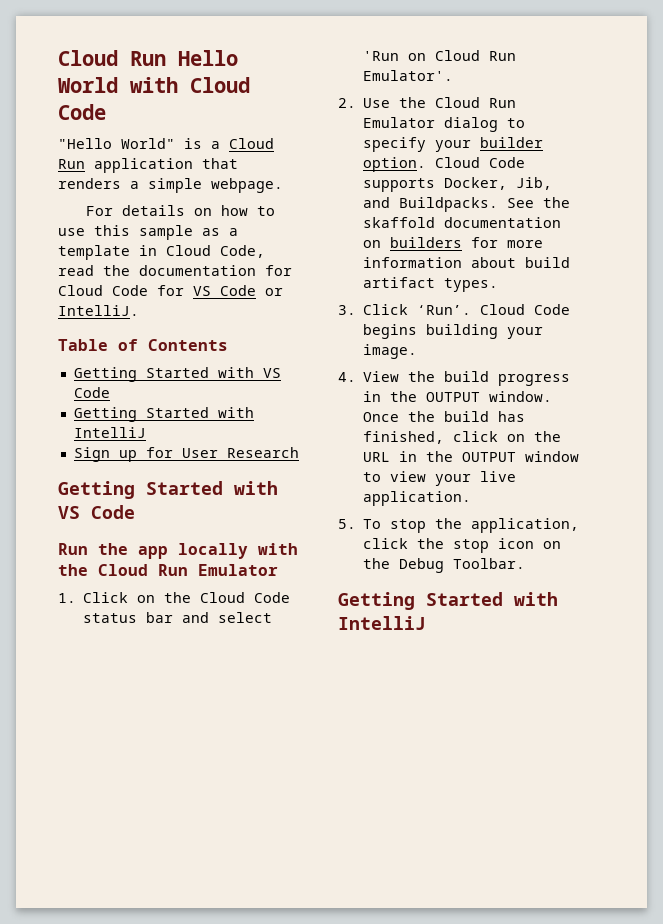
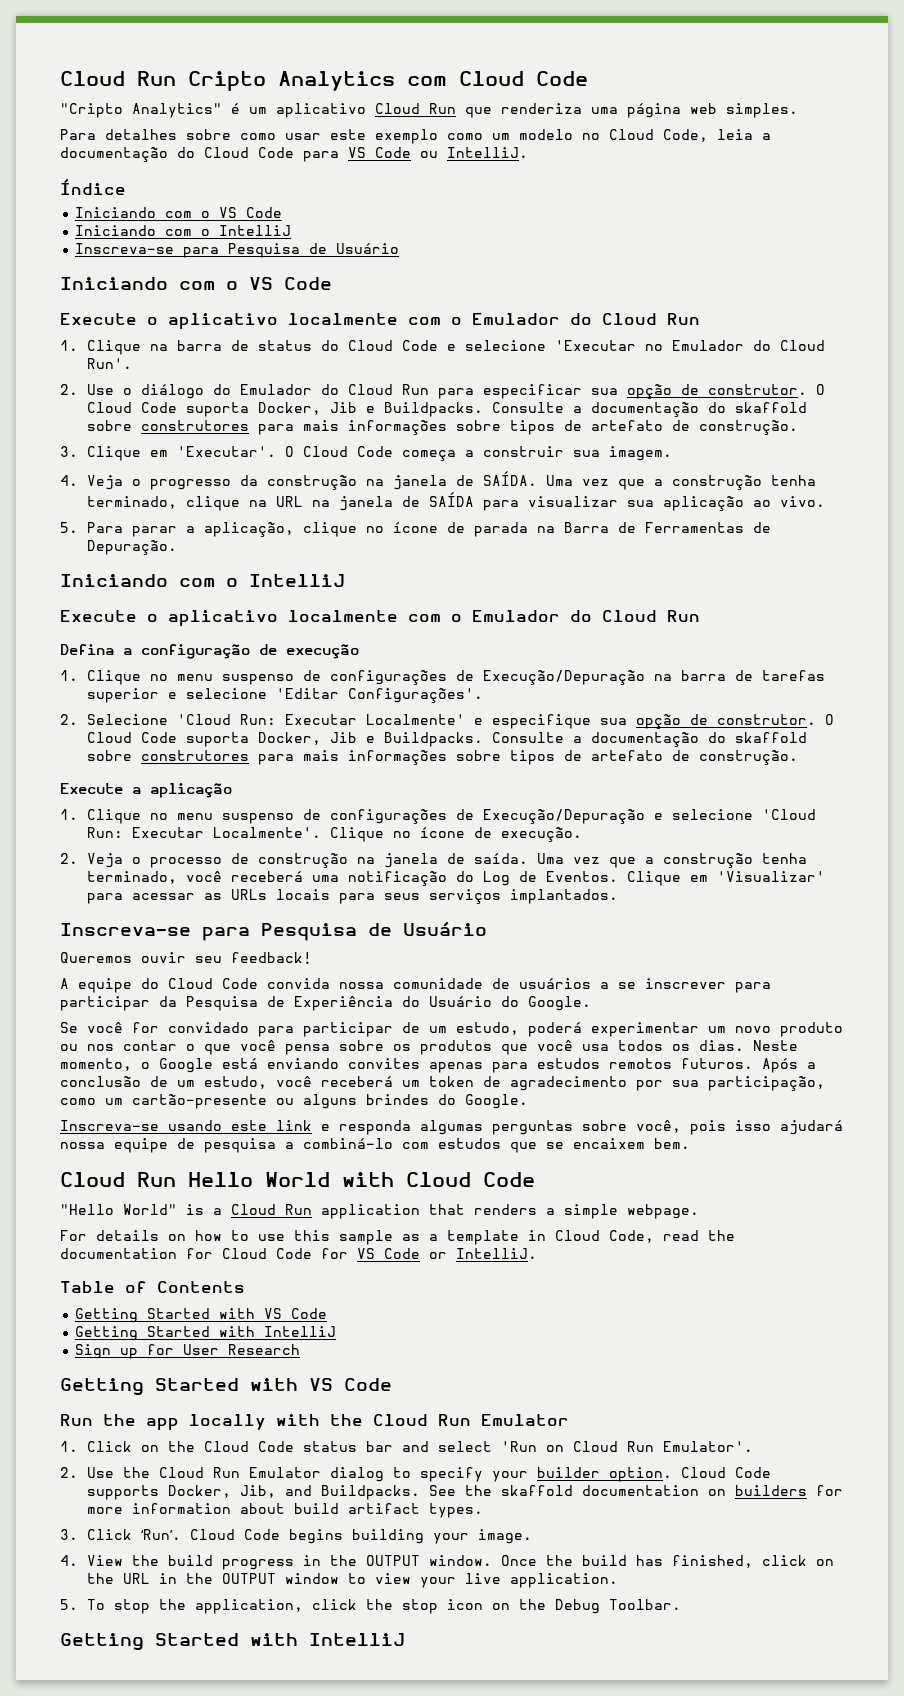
[58,50,166,66] Cloud Run -> [60,71,588,91] [60,103,798,118] [60,129,771,144] [60,147,528,162] [60,179,126,195] [75,207,283,218] [75,225,292,236] [75,243,400,258] [60,277,332,290] [60,313,700,329] [60,340,825,355] [86,358,132,369] [60,384,825,399] [86,402,807,417] [86,420,798,435] [60,446,672,461] [60,471,816,490] [86,492,825,511] [60,522,771,537] [86,540,177,555] [60,574,345,587] [60,610,700,626] [60,644,359,659] [60,670,825,685] [86,688,483,703] [60,714,834,729] [86,732,807,747] [86,750,798,765] [60,783,232,798] [60,809,816,824] [86,827,582,842] [60,853,807,868] [86,871,825,886] [86,889,618,904] [60,922,487,941] [60,952,312,964] [60,978,771,993] [60,996,591,1011] [60,1022,843,1037] [60,1040,798,1055] [60,1058,816,1073] [60,1076,825,1091] [60,1094,528,1109] [60,1120,843,1135] [60,1138,690,1153] [60,1172,176,1187] Cloud Run Cripto Analytics com Cloud Code // "Cripto Analytics" é um aplicativo Cloud Run que renderiza uma página web simples. // Para detalhes sobre como usar este exemplo como um modelo no Cloud Code, leia a documentação do Cloud Code para VS Code ou IntelliJ. // Índice // Iniciando com o VS Code // Iniciando com o IntelliJ // Inscreva-se para Pesquisa de Usuário // Iniciando com o VS Code // Execute o aplicativo localmente com o Emulador do Cloud Run // 1. Clique na barra de status do Cloud Code e selecione 'Executar no Emulador do Cloud Run'. // 2. Use o diálogo do Emulador do Cloud Run para especificar sua opção de construtor. O Cloud Code suporta Docker, Jib e Buildpacks. Consulte a documentação do skaffold sobre construtores para mais informações sobre tipos de artefato de construção. // 3. Clique em 'Executar'. O Cloud Code começa a construir sua imagem. // 4. Veja o progresso da construção na janela de SAÍDA. Uma vez que a construção tenha terminado, clique na URL na janela de SAÍDA para visualizar sua aplicação ao vivo. // 5. Para parar a aplicação, clique no ícone de parada na Barra de Ferramentas de Depuração. // Iniciando com o IntelliJ // Execute o aplicativo localmente com o Emulador do Cloud Run // Defina a configuração de execução // 1. Clique no menu suspenso de configurações de Execução/Depuração na barra de tarefas superior e selecione 'Editar Configurações'. // 2. Selecione 'Cloud Run: Executar Localmente' e especifique sua opção de construtor. O Cloud Code suporta Docker, Jib e Buildpacks. Consulte a documentação do skaffold sobre construtores para mais informações sobre tipos de artefato de construção. // Execute a aplicação // 1. Clique no menu suspenso de configurações de Execução/Depuração e selecione 'Cloud Run: Executar Localmente'. Clique no ícone de execução. // 2. Veja o processo de construção na janela de saída. Uma vez que a construção tenha terminado, você receberá uma notificação do Log de Eventos. Clique em 'Visualizar' para acessar as URLs locais para seus serviços implantados. // Inscreva-se para Pesquisa de Usuário // Queremos ouvir seu feedback! // A equipe do Cloud Code convida nossa comunidade de usuários a se inscrever para participar da Pesquisa de Experiência do Usuário do Google. // Se você for convidado para participar de um estudo, poderá experimentar um novo produto ou nos contar o que você pensa sobre os produtos que você usa todos os dias. Neste momento, o Google está enviando convites apenas para estudos remotos futuros. Após a conclusão de um estudo, você receberá um token de agradecimento por sua participação, como um cartão-presente ou alguns brindes do Google. // Inscreva-se usando este link e responda algumas perguntas sobre você, pois isso ajudará nossa equipe de pesquisa a combiná-lo com estudos que se encaixem bem. // Cloud Run

